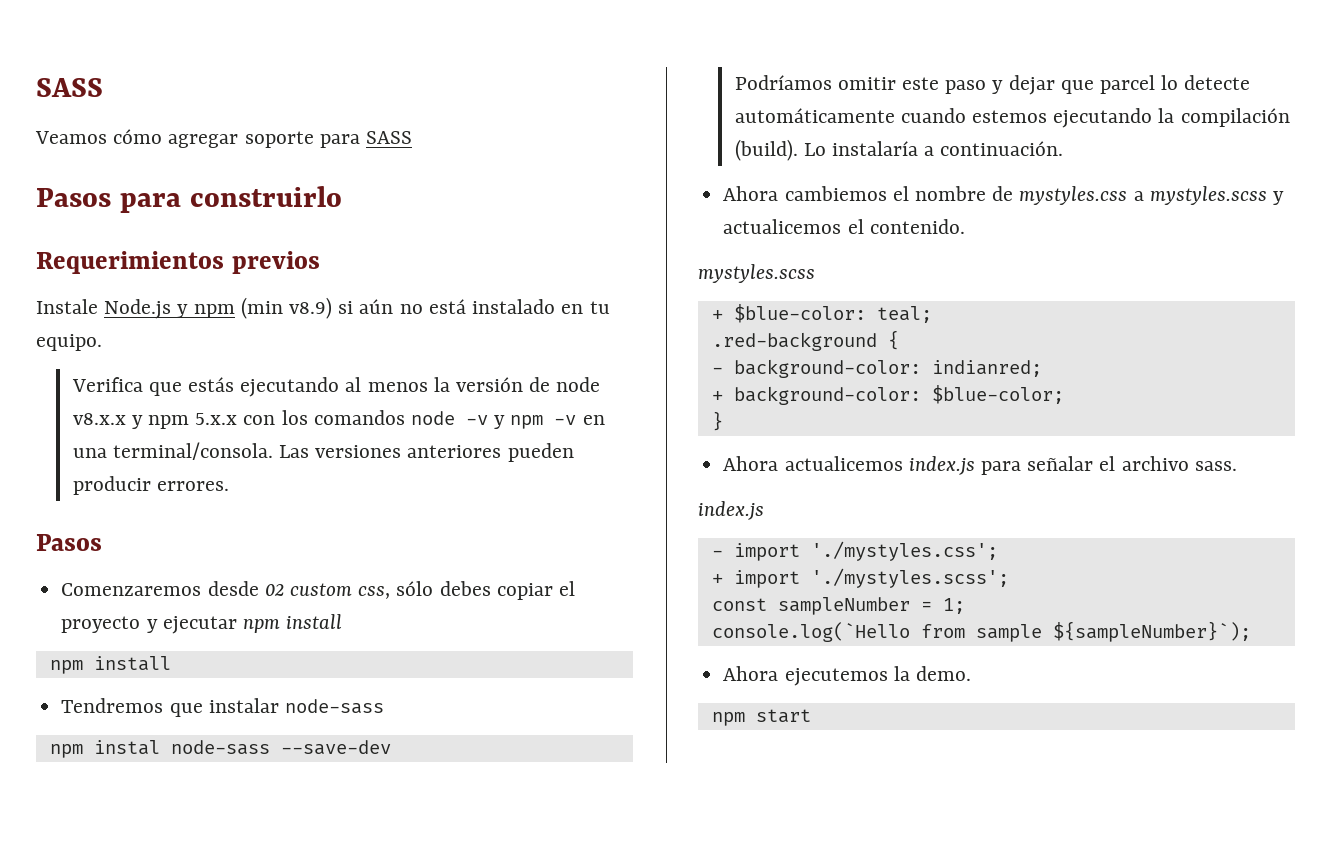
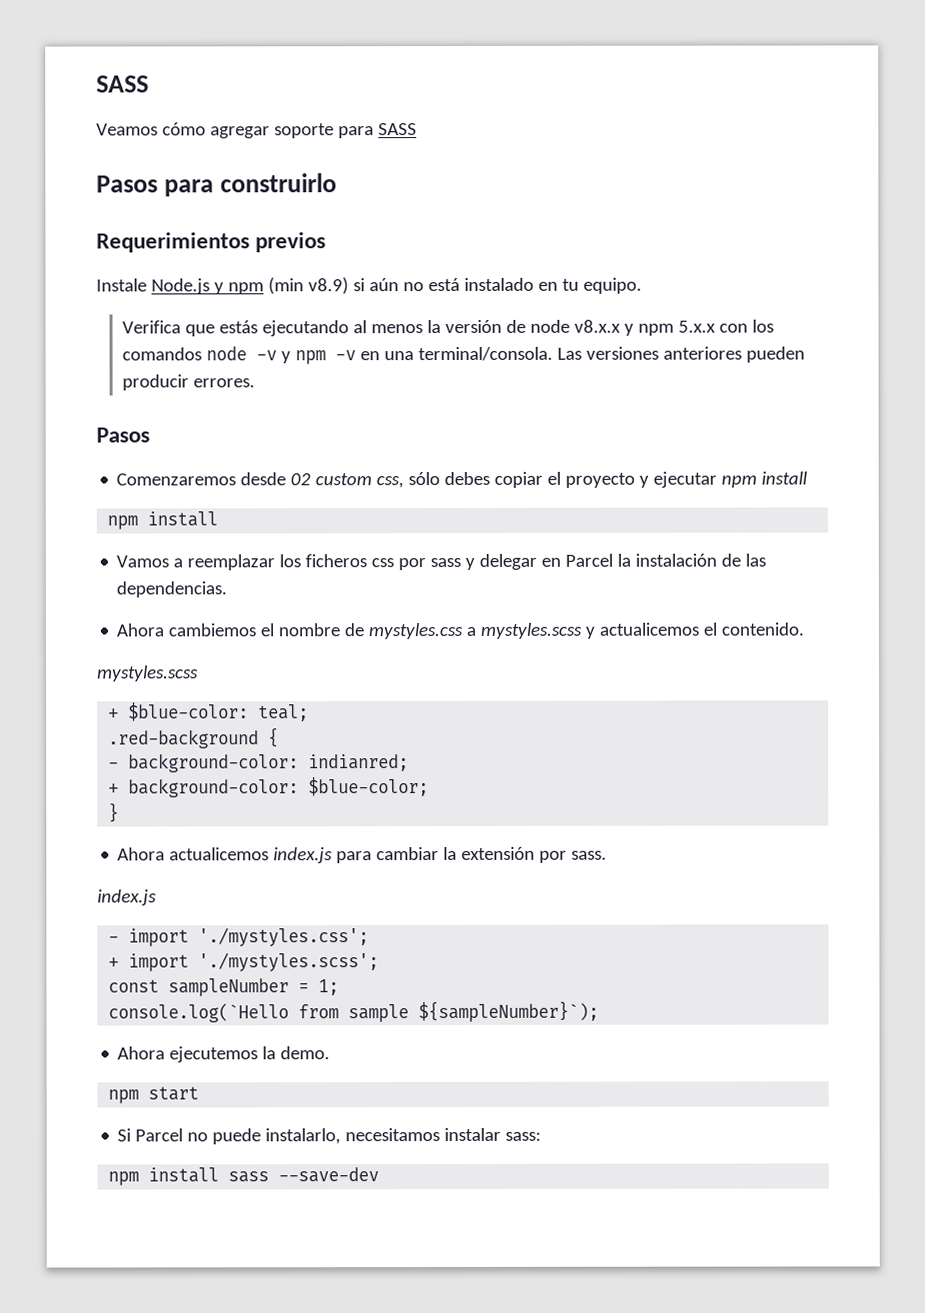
[61,698,384,717] [49,740,391,758] [734,75,1251,95] [734,108,1290,128] [734,139,1064,161] Tendremos que instalar node-sass // npm instal node-sass --save-dev // Podríamos omitir este paso y dejar que parcel lo detecte automáticamente cuando estemos ejecutando la compilación (build). Lo instalaría a continuación. -> [116,553,767,571] [116,581,228,598] Vamos a reemplazar los ficheros css por sass y delegar en Parcel la instalación de las dependencias.
[1027,456,1189,471] señalar el archivo -> [376,846,568,863] cambiar la extensión por
(811, 716) none -> [117,1127,542,1145] [108,1167,380,1186] // Si Parcel no puede instalarlo, necesitamos instalar sass: // npm install sass --save-dev

